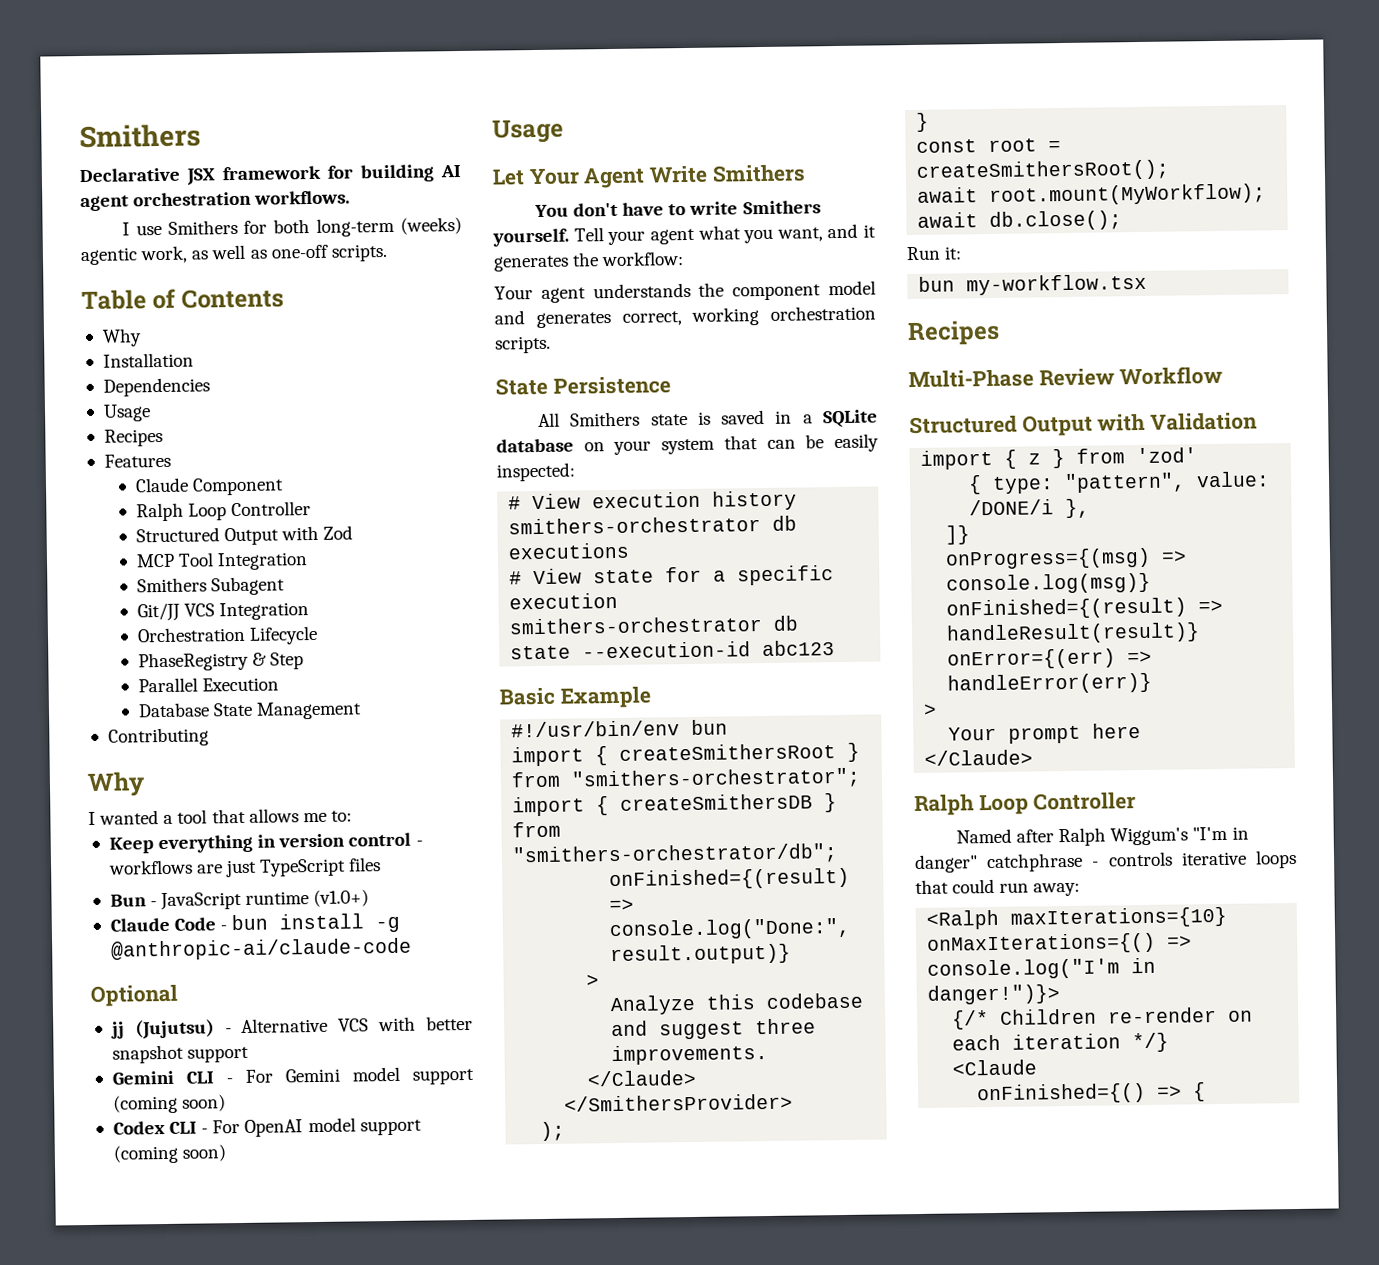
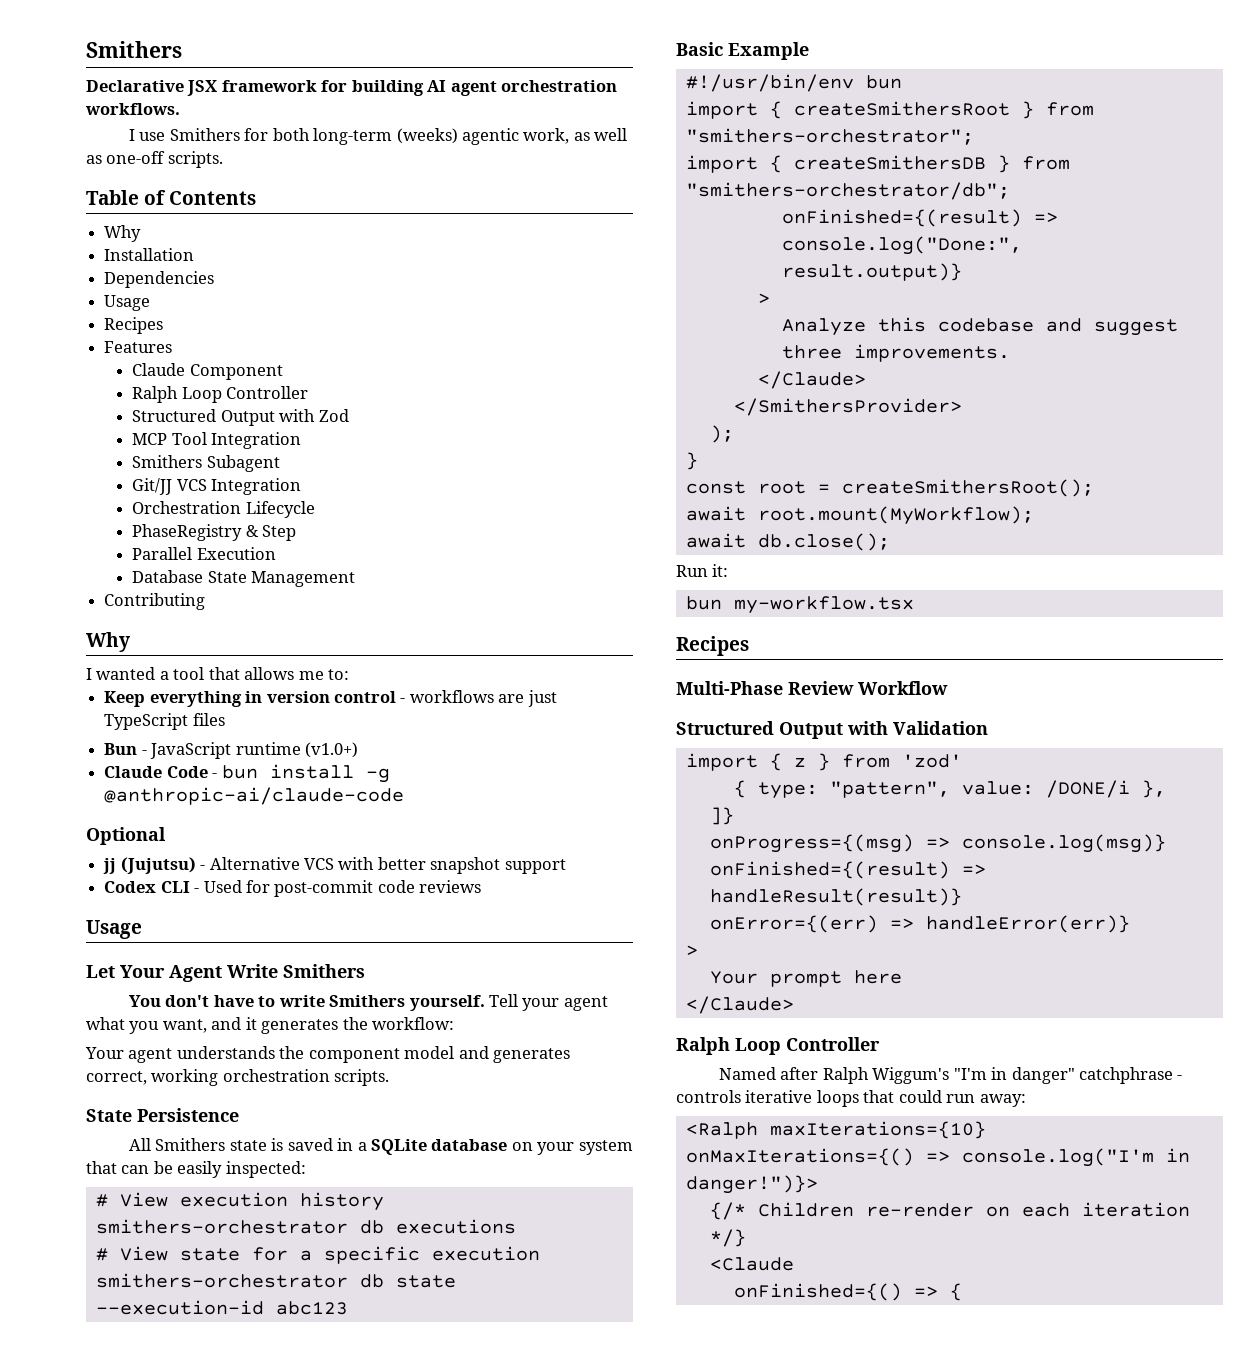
[111,1066,474,1085] [112,1094,227,1114] [112,1117,422,1137] [112,1144,227,1164] Gemini CLI - For Gemini model support (coming soon) // Codex CLI - For OpenAI model support (coming soon) -> [104,880,482,897] Codex CLI - Used for post-commit code reviews

